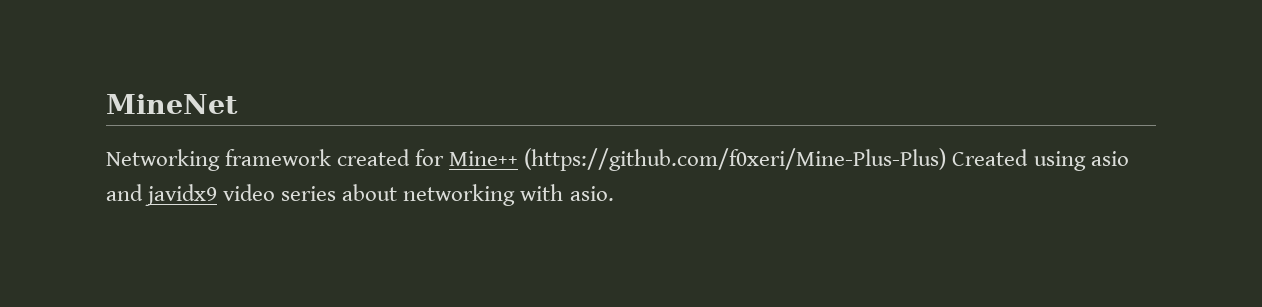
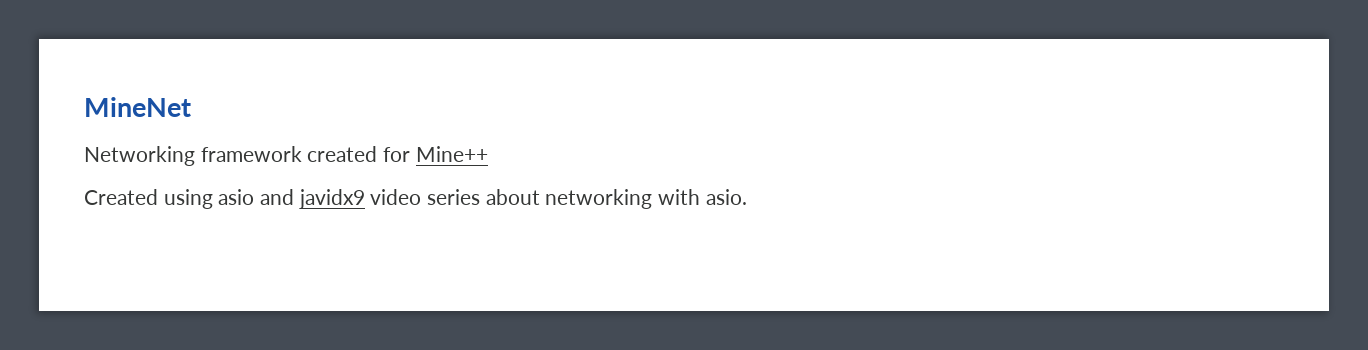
[524,148,947,171] (https://github.com/f0xeri/Mine-Plus-Plus) -> (488, 154) //

